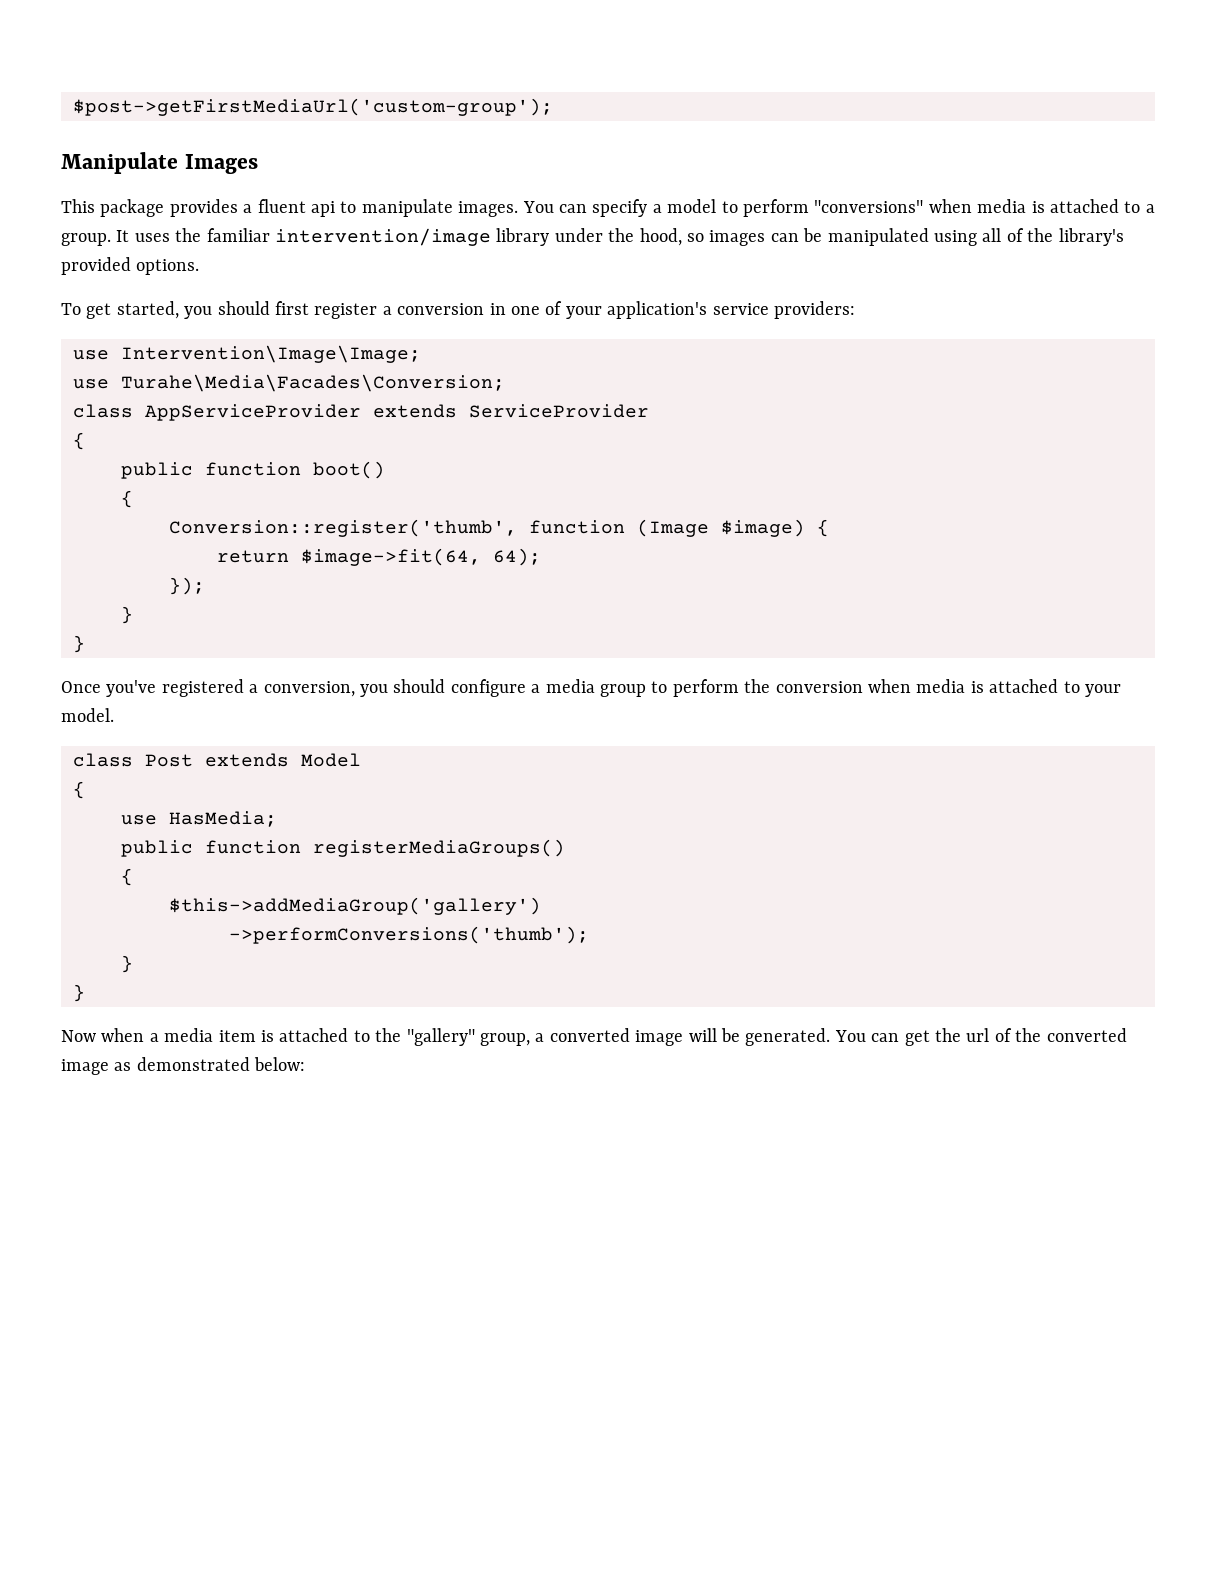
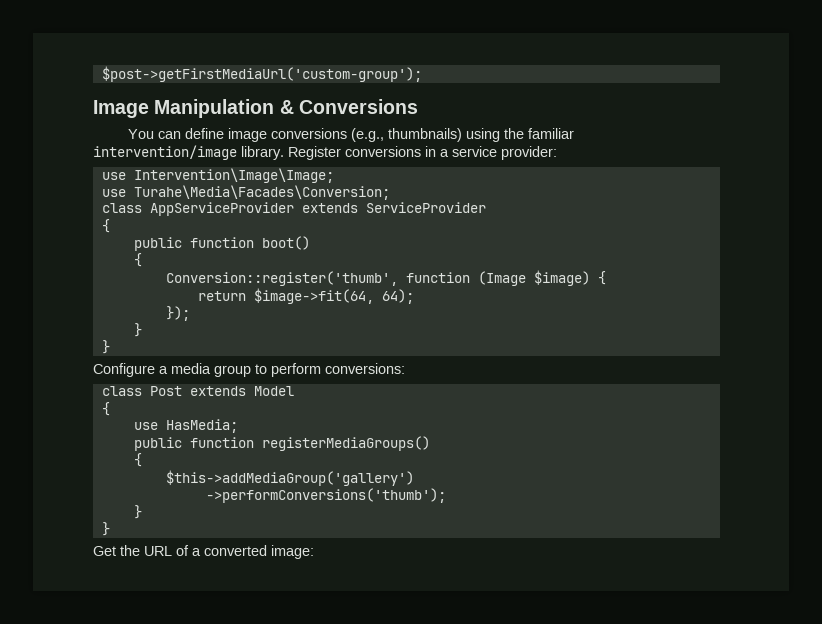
[61,152,258,174] [61,199,1155,217] [61,228,1124,246] [61,257,200,275] [61,301,855,319] Manipulate Images // This package provides a fluent api to manipulate images. You can specify a model to perform "conversions" when media is attached to a group. It uses the familiar intervention/image library under the hood, so images can be manipulated using all of the library's provided options. // To get started, you should first register a conversion in one of your application's service providers: -> [93,99,418,118] [128,128,575,142] [93,145,557,160] Image Manipulation & Conversions // You can define image conversions (e.g., thumbnails) using the familiar intervention/image library. Register conversions in a service provider:
[61,679,526,697] Once you've registered a conversion, you should configure -> [93,363,155,377] Configure
[744,679,1121,697] [61,708,114,722] the conversion when media is attached to your model. -> [325,363,405,374] conversions:
[61,1028,1127,1046] [61,1057,306,1075] Now when a media item is attached to the "gallery" group, a converted image will be generated. You can get the url of the converted image as demonstrated below: -> [93,545,314,559] Get the URL of a converted image:

